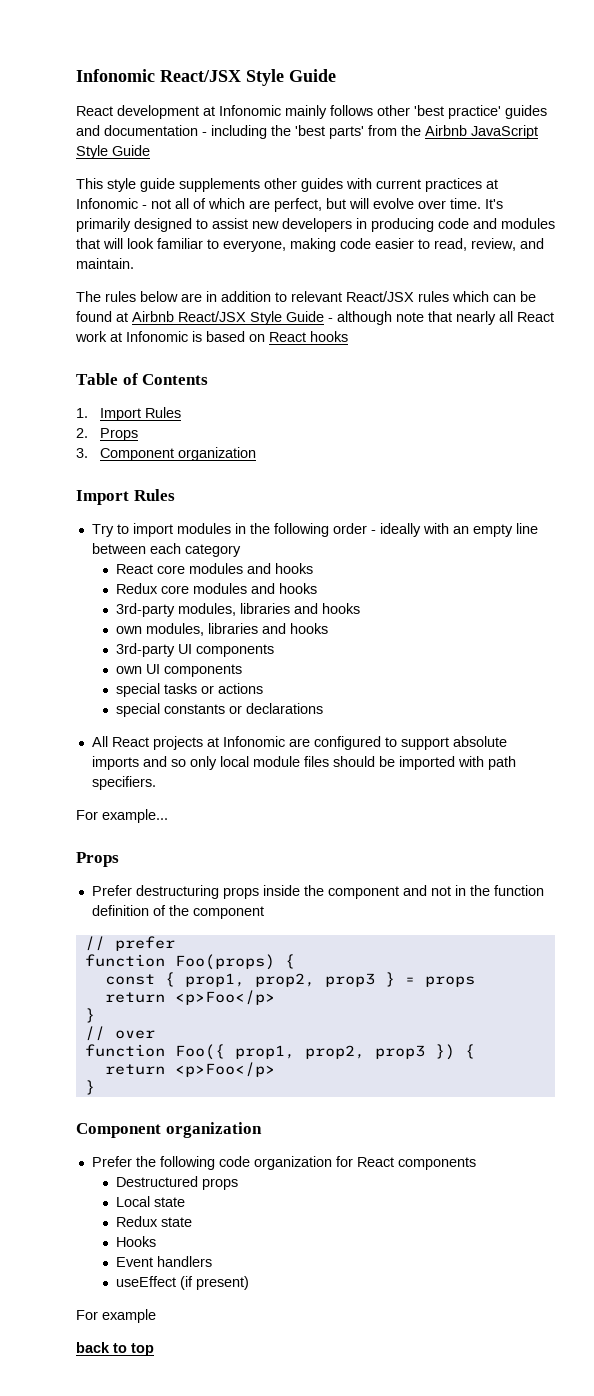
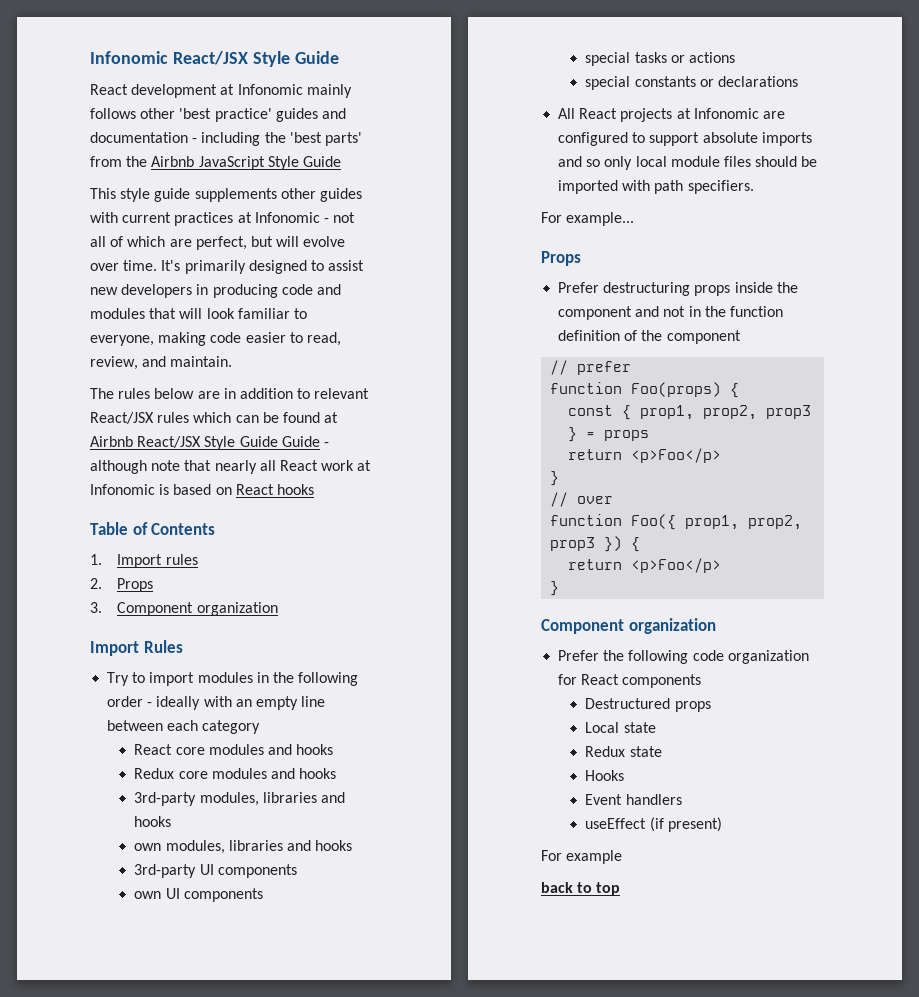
(324, 316) none -> [281,436,320,447] Guide
[145,407,182,418] Rules -> [165,554,198,565] rules

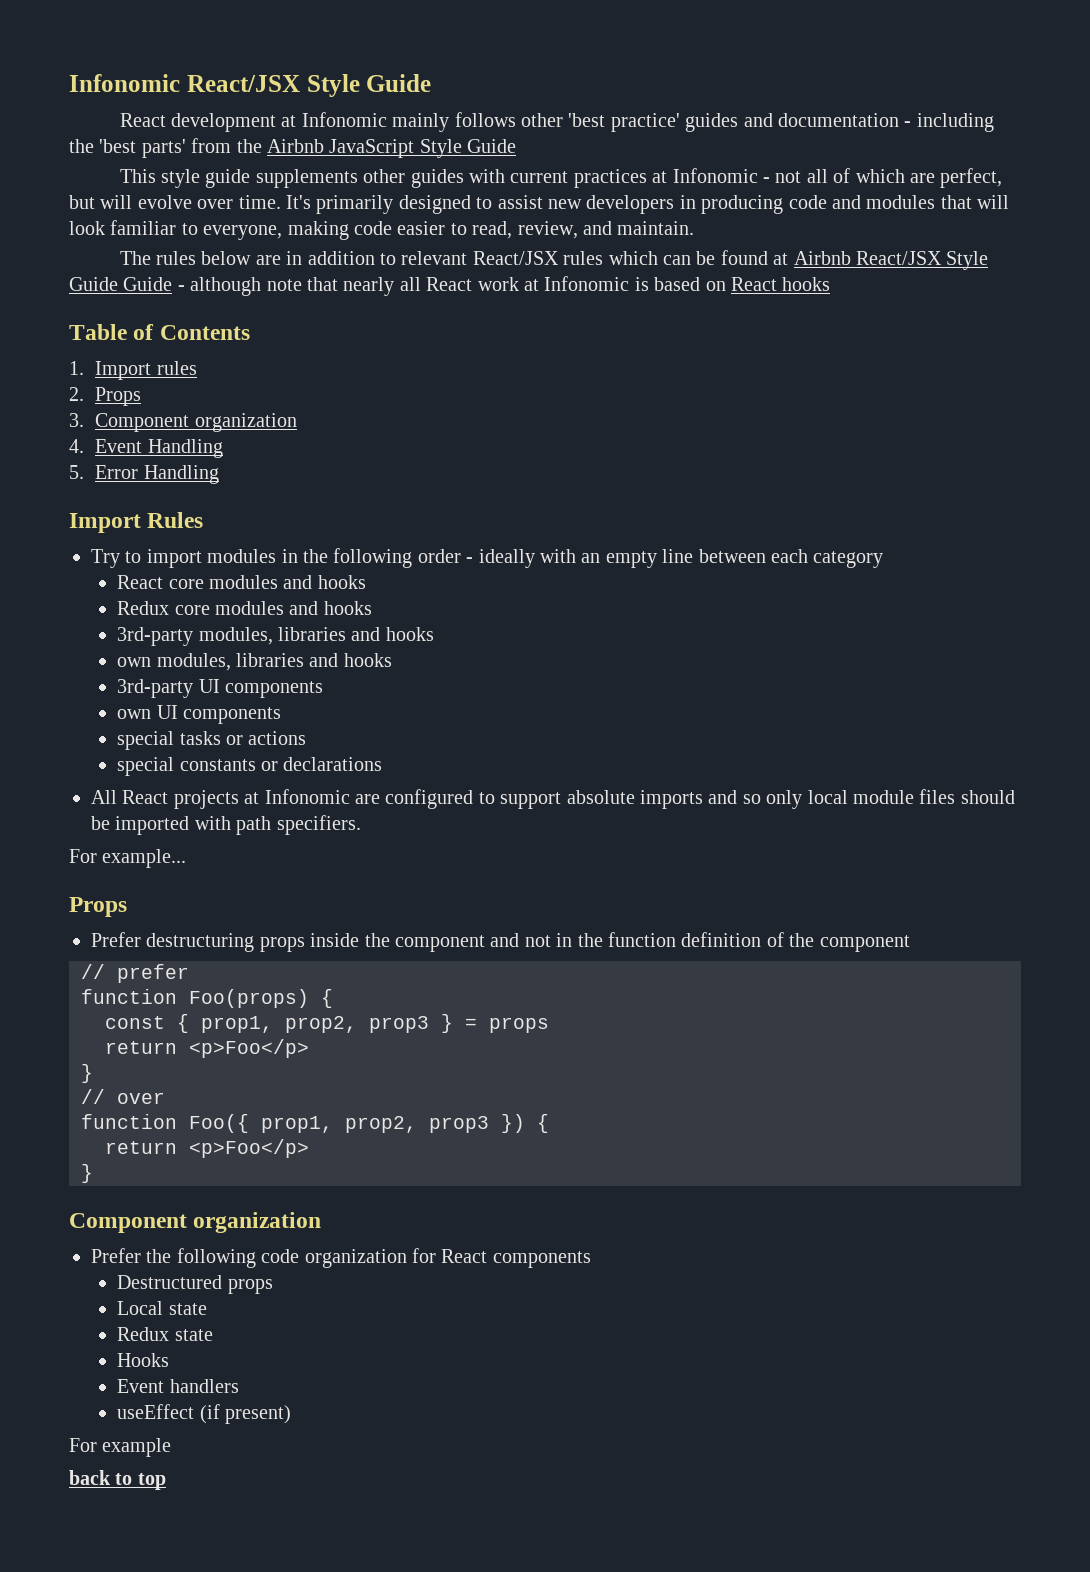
(278, 609) none -> [69,439,223,458] [69,465,219,484] // 4. Event Handling // 5. Error Handling

